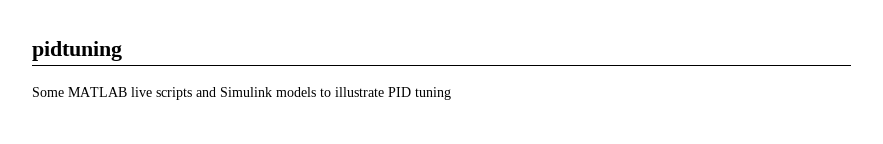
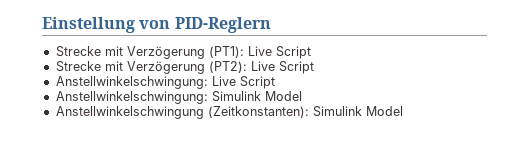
[32,41,122,61] [32,87,451,100] pidtuning // Some MATLAB live scripts and Simulink models to illustrate PID tuning -> [42,17,271,33] [55,46,311,59] [55,61,314,74] [55,76,275,89] [55,91,302,104] [55,106,403,119] Einstellung von PID-Reglern // Strecke mit Verzögerung (PT1): Live Script // Strecke mit Verzögerung (PT2): Live Script // Anstellwinkelschwingung: Live Script // Anstellwinkelschwingung: Simulink Model // Anstellwinkelschwingung (Zeitkonstanten): Simulink Model

